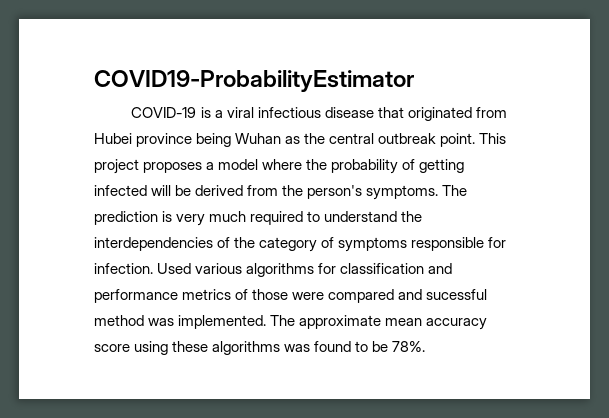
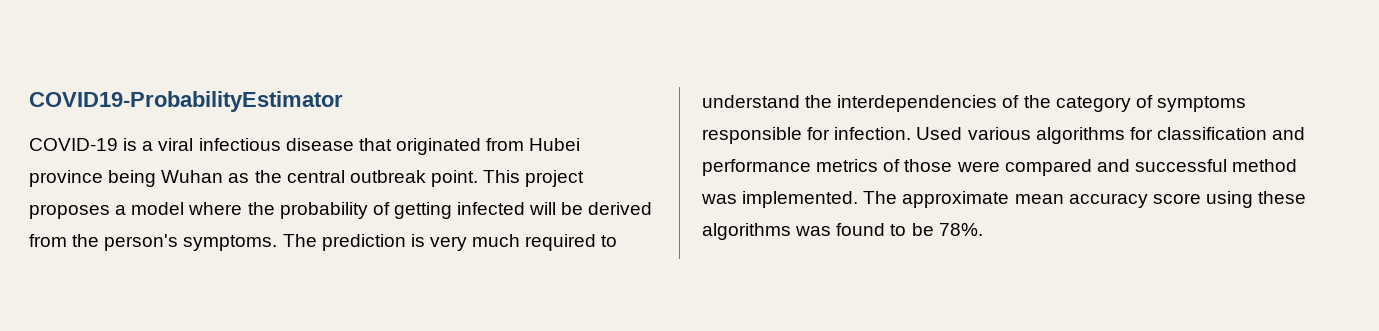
[426,289,488,300] sucessful -> [1134,159,1227,172] successful

